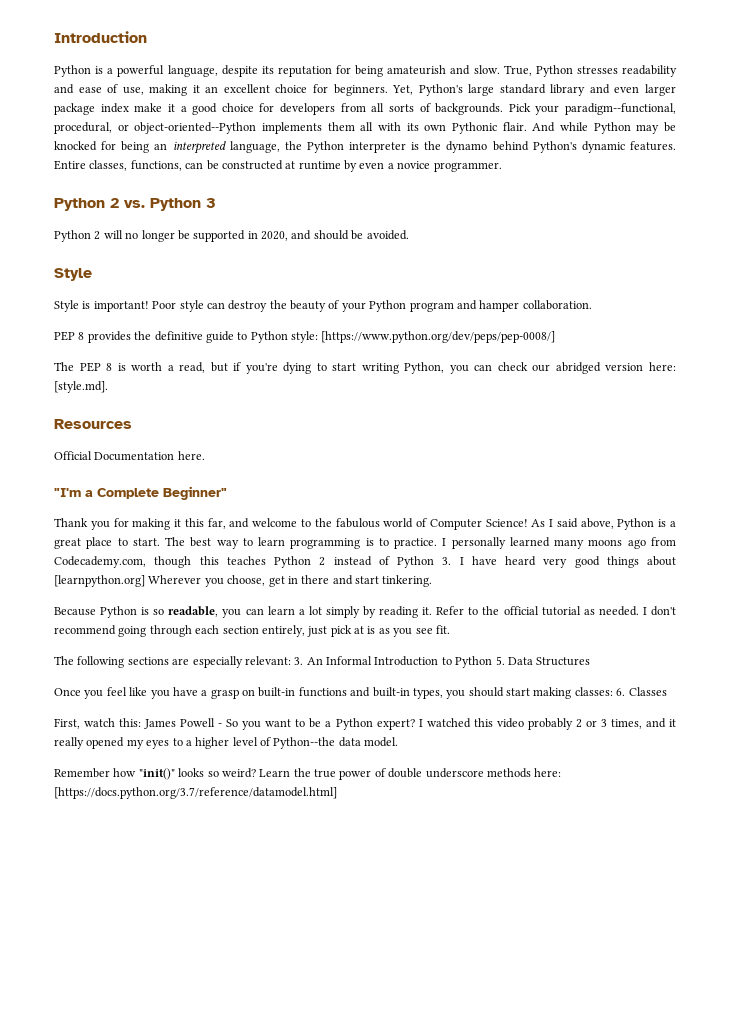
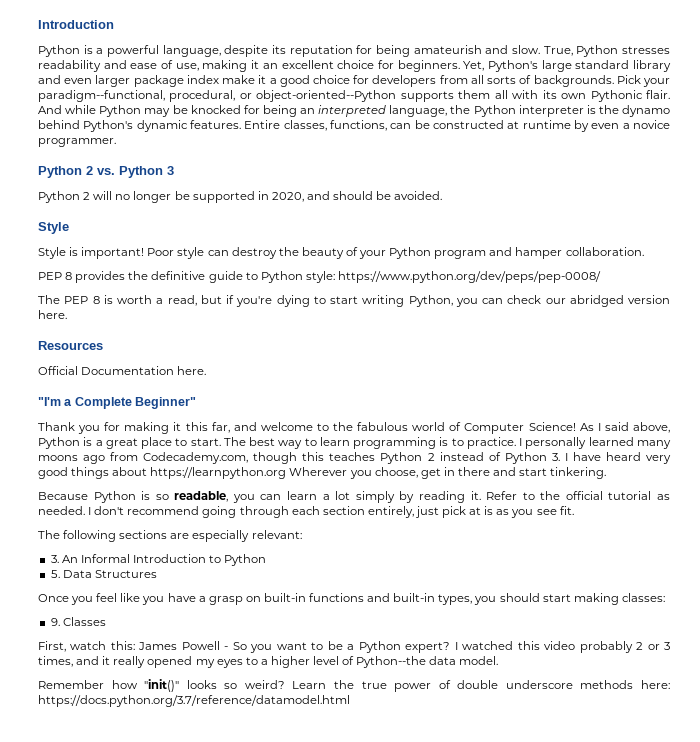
[262,122,322,134] implements -> [400,91,454,102] supports
[321,331,556,343] [https://www.python.org/dev/peps/pep-0008/] -> [337,271,601,283] https://www.python.org/dev/peps/pep-0008/
[648,362,676,371] [54,381,108,393] here: [style.md]. -> [38,310,67,319] here.
[54,575,145,587] [learnpython.org] -> [150,467,287,479] https://learnpython.org
(291, 660) none -> (302, 534) //
(493, 662) none -> (267, 560) //
[616,688,626,696] 6. -> [50,618,60,626] // 9.
[54,787,337,799] [https://docs.python.org/3.7/reference/datamodel.html] -> [38,695,350,707] https://docs.python.org/3.7/reference/datamodel.html

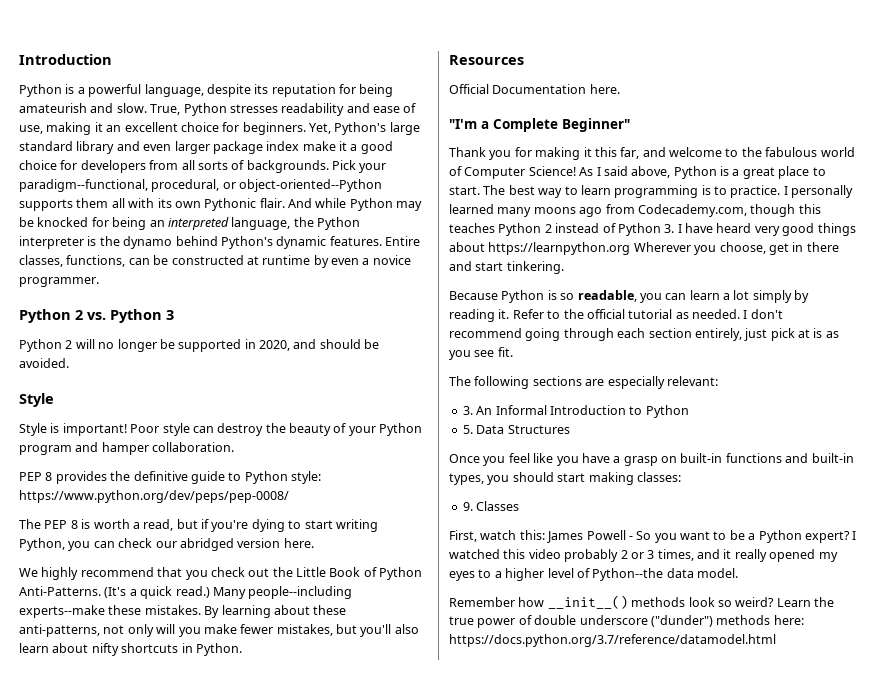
(67, 314) none -> [19,567,423,580] [19,586,353,599] [19,605,347,618] [19,624,419,637] [19,643,242,656] // We highly recommend that you check out the Little Book of Python Anti-Patterns. (It's a quick read.) Many people--including experts--make these mistakes. By learning about these anti-patterns, not only will you make fewer mistakes, but you'll also learn about nifty shortcuts in Python.
[144,679,217,692] "init()" looks -> [547,595,715,609] __init__() methods look
(573, 684) none -> [650,615,713,627] ("dunder")

